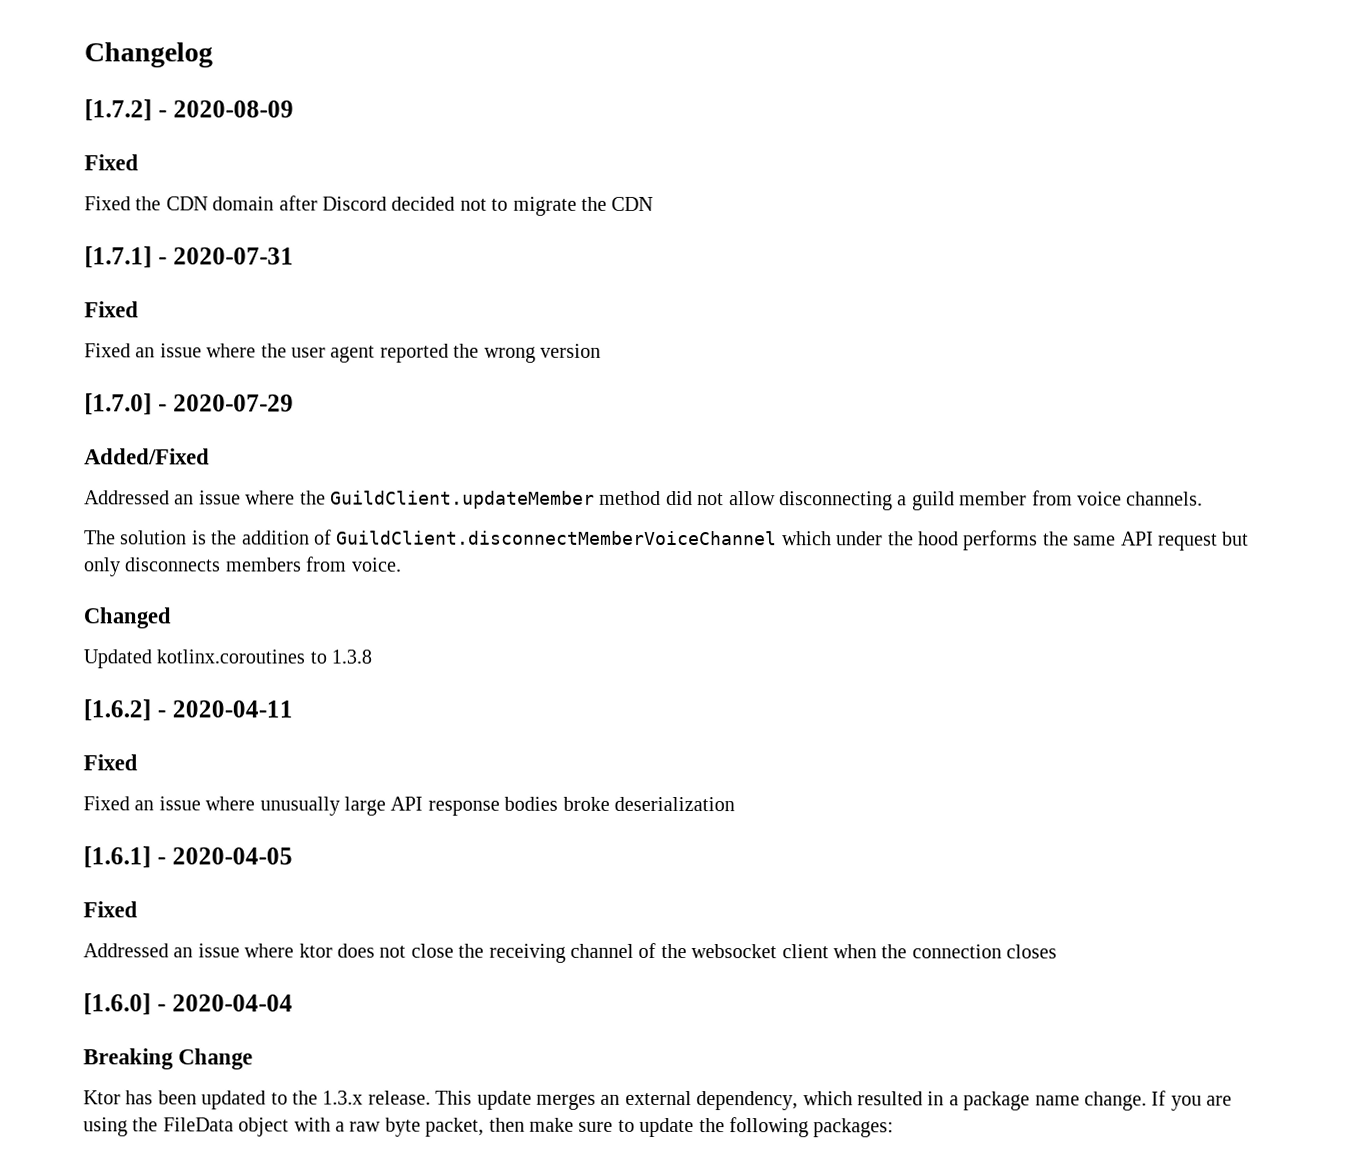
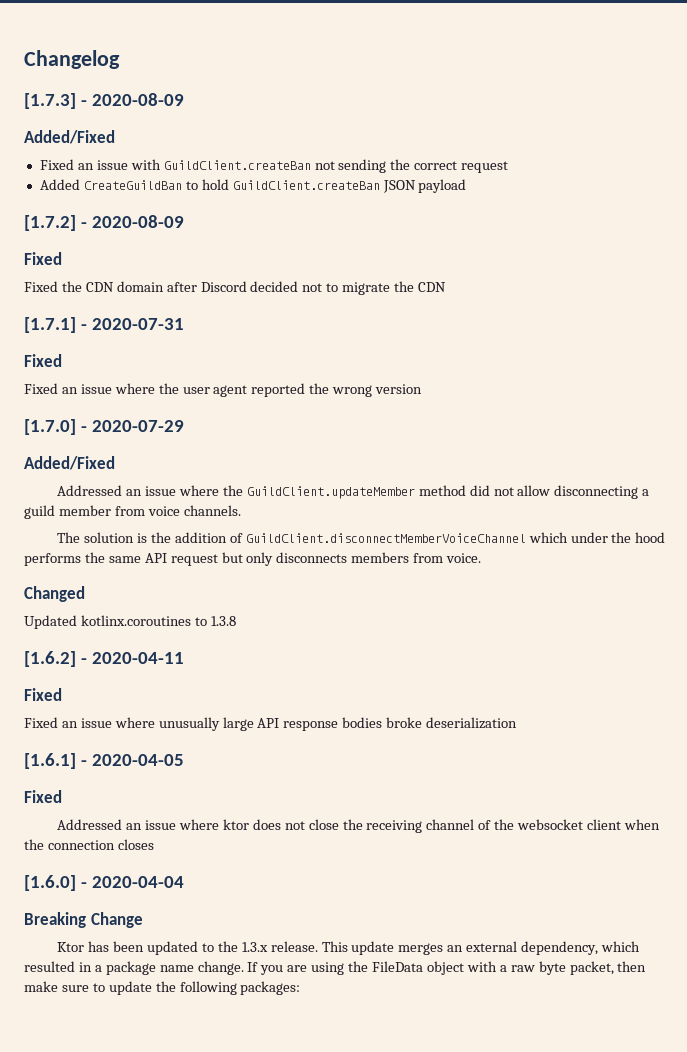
(213, 55) none -> [24,93,185,109] [24,130,115,144] [39,159,509,173] [39,179,467,193] // [1.7.3] - 2020-08-09 // Added/Fixed // Fixed an issue with GuildClient.createBan not sending the correct request // Added CreateGuildBan to hold GuildClient.createBan JSON payload

